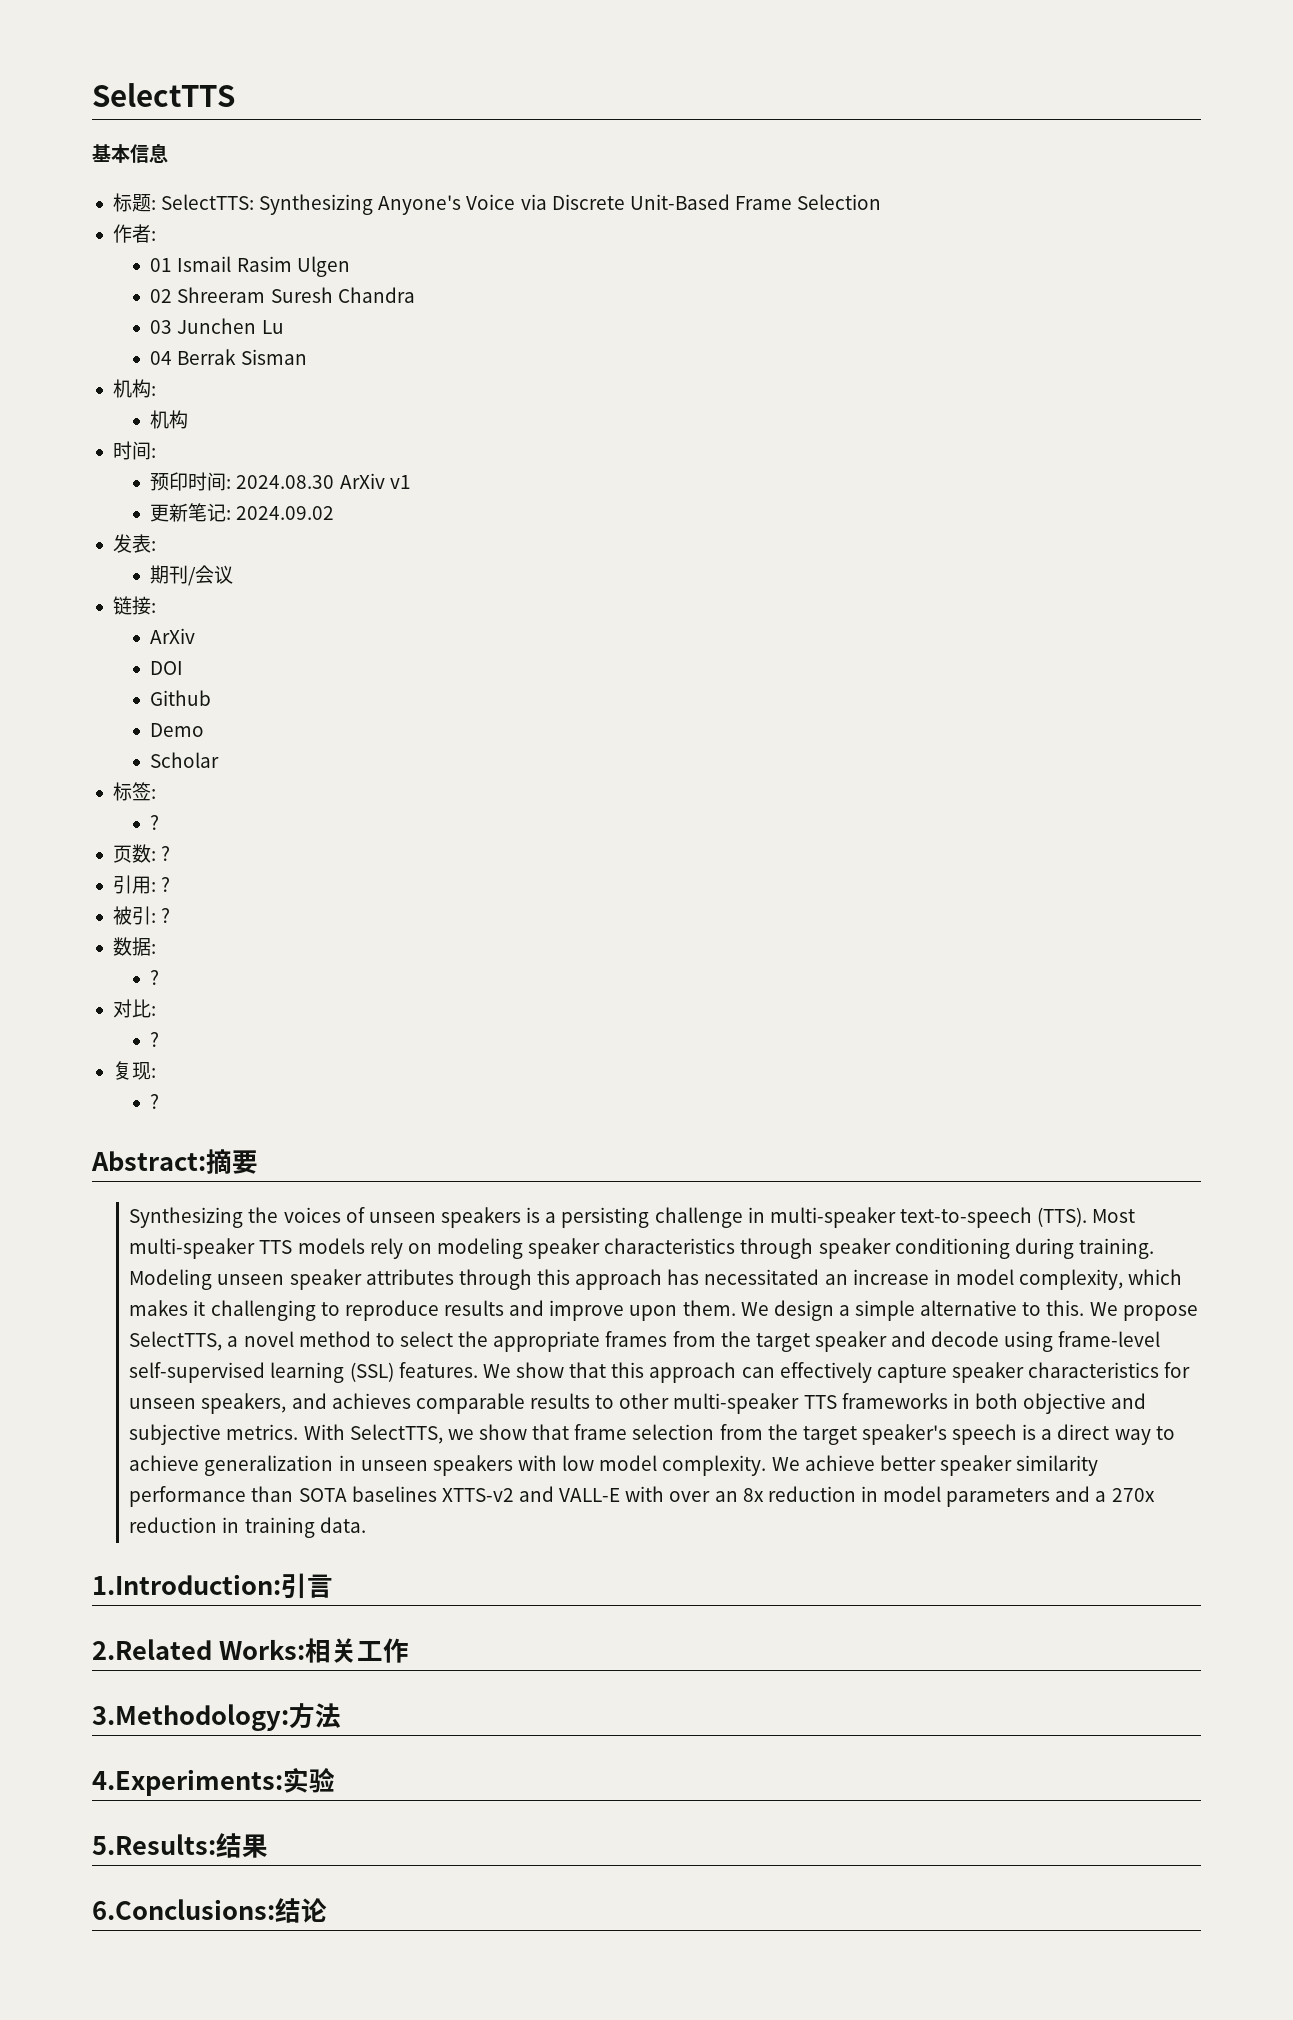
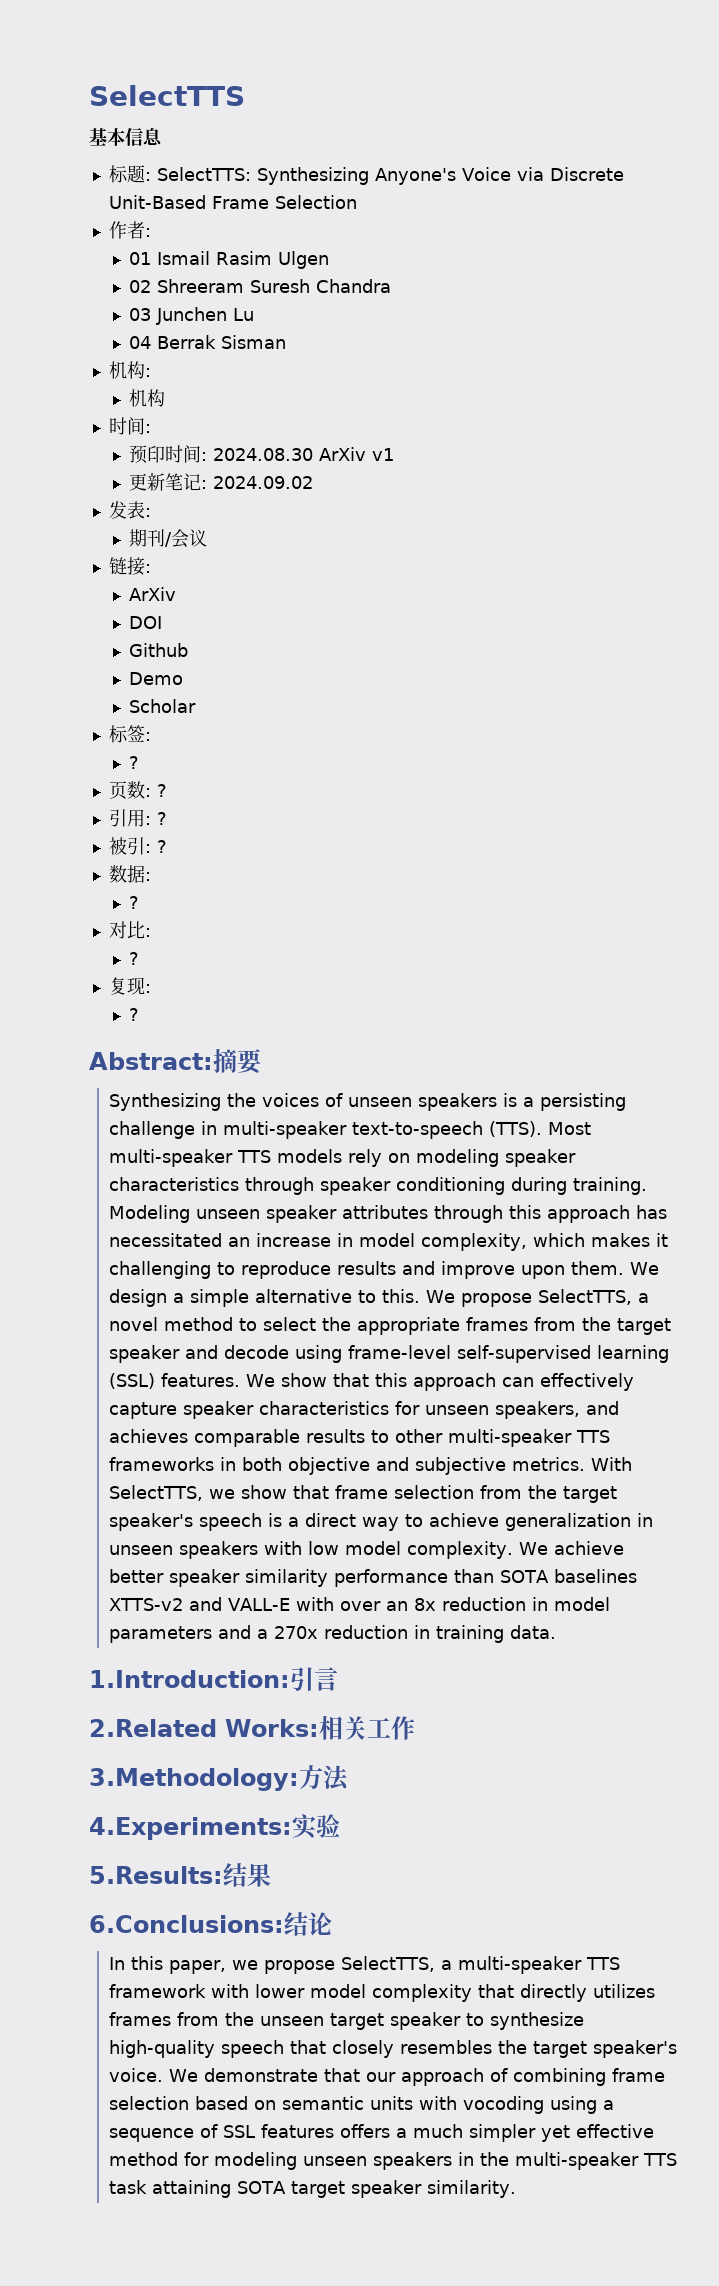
(327, 1910) none -> [109,1956,621,1974] [109,1984,656,2002] [109,2012,585,2030] [109,2040,678,2058] [109,2068,666,2086] [109,2096,615,2114] [109,2124,655,2142] [109,2152,678,2170] [109,2180,517,2198] // In this paper, we propose SelectTTS, a multi-speaker TTS framework with lower model complexity that directly utilizes frames from the unseen target speaker to synthesize high-quality speech that closely resembles the target speaker's voice. We demonstrate that our approach of combining frame selection based on semantic units with vocoding using a sequence of SSL features offers a much simpler yet effective method for modeling unseen speakers in the multi-speaker TTS task attaining SOTA target speaker similarity.

